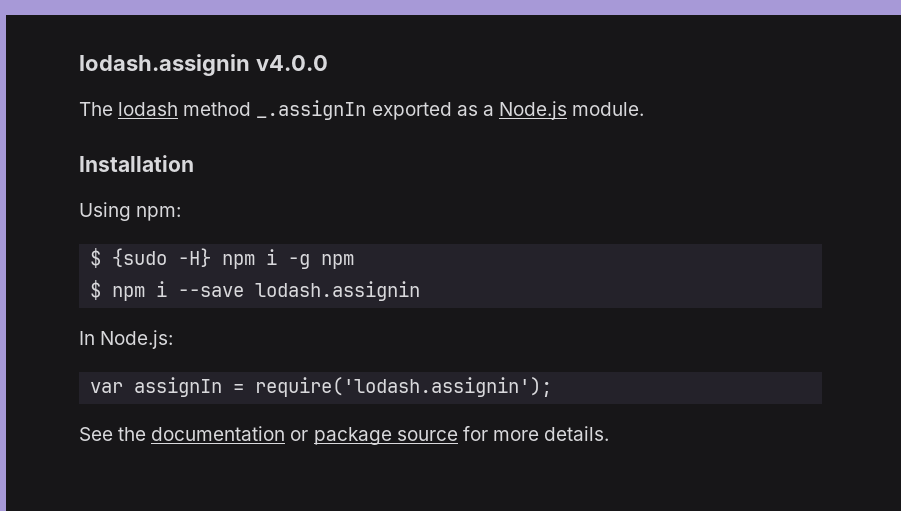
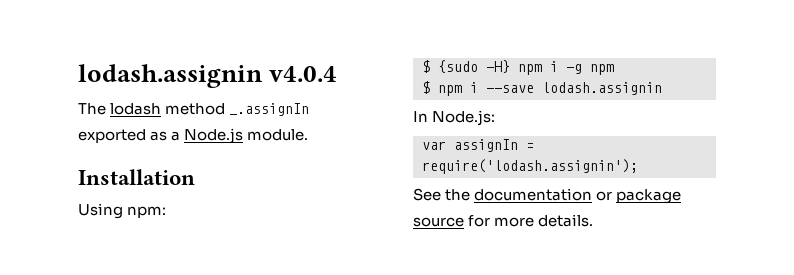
[79,54,328,76] lodash.assignin v4.0.0 -> [78,64,338,88] lodash.assignin v4.0.4

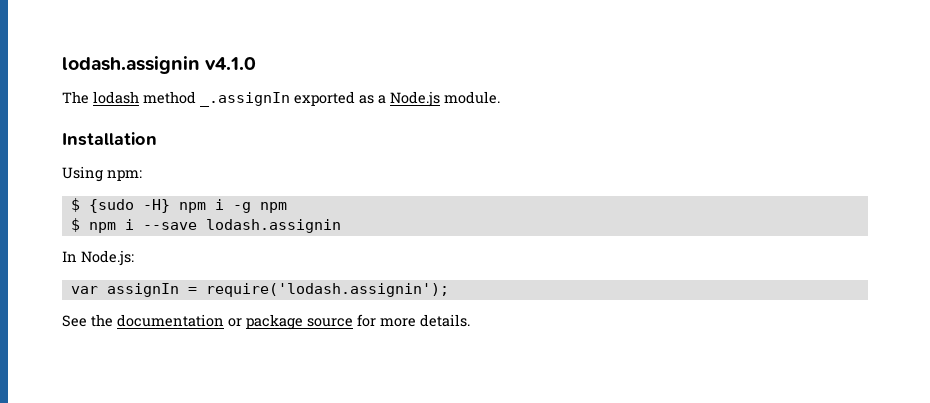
[78,64,338,88] lodash.assignin v4.0.4 -> [62,56,257,74] lodash.assignin v4.1.0

